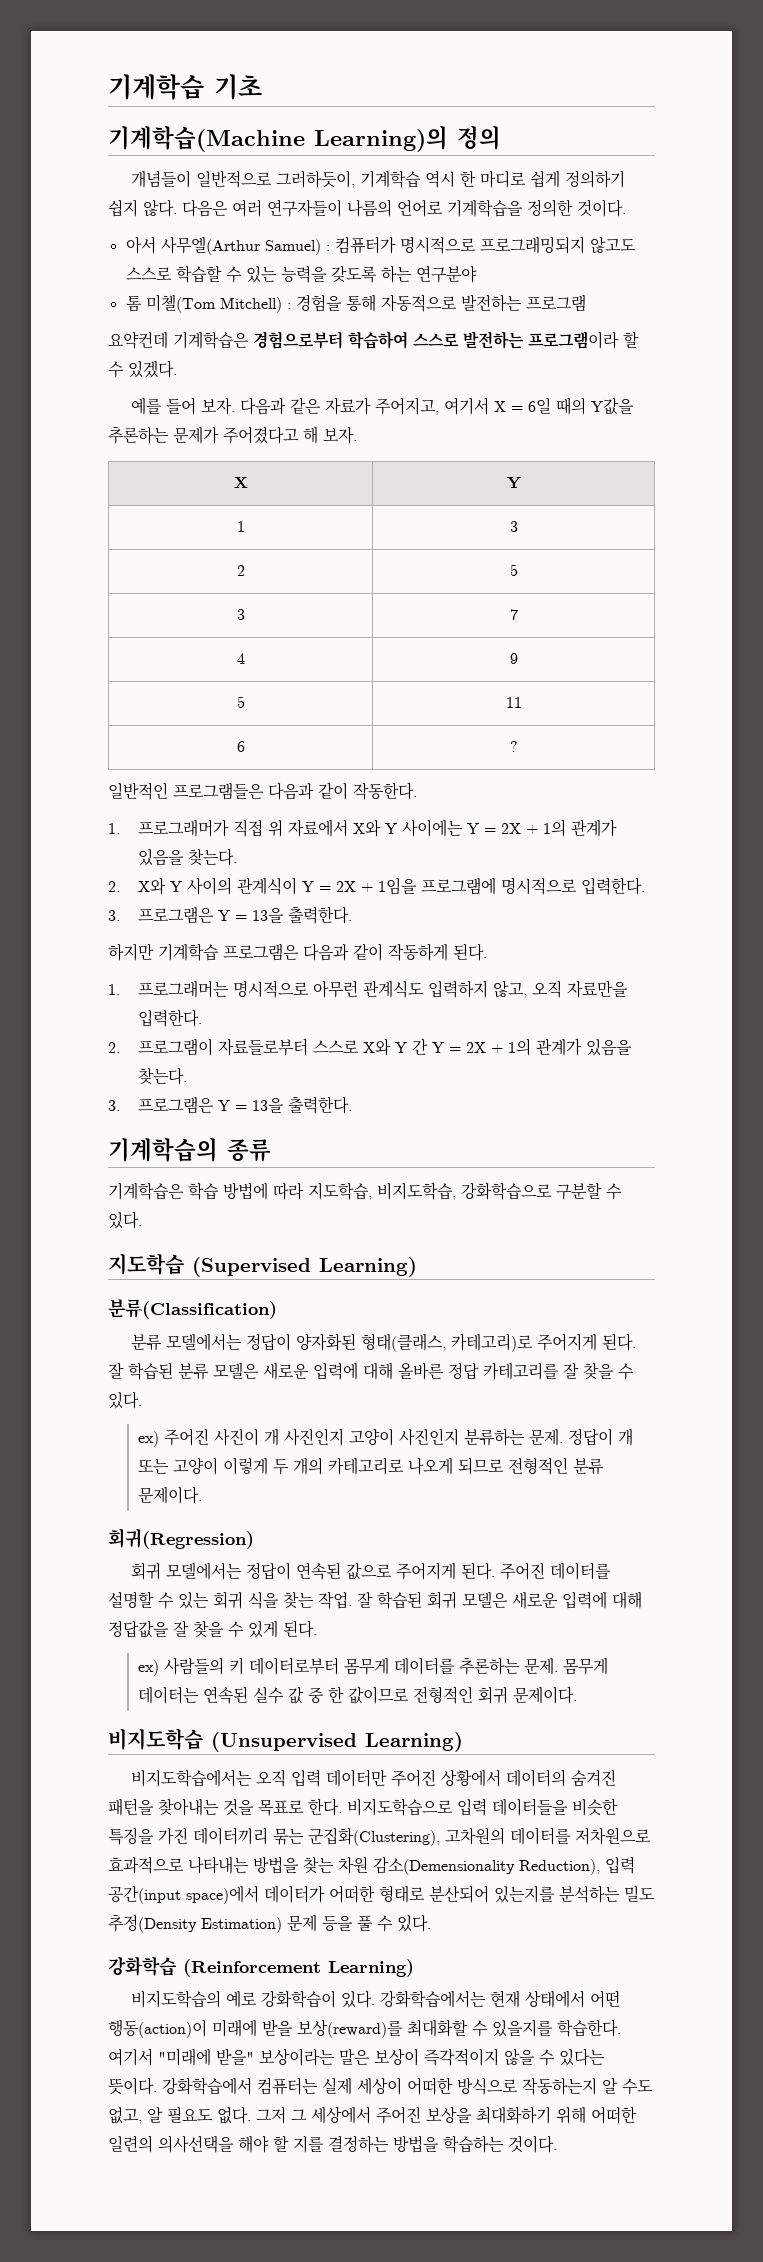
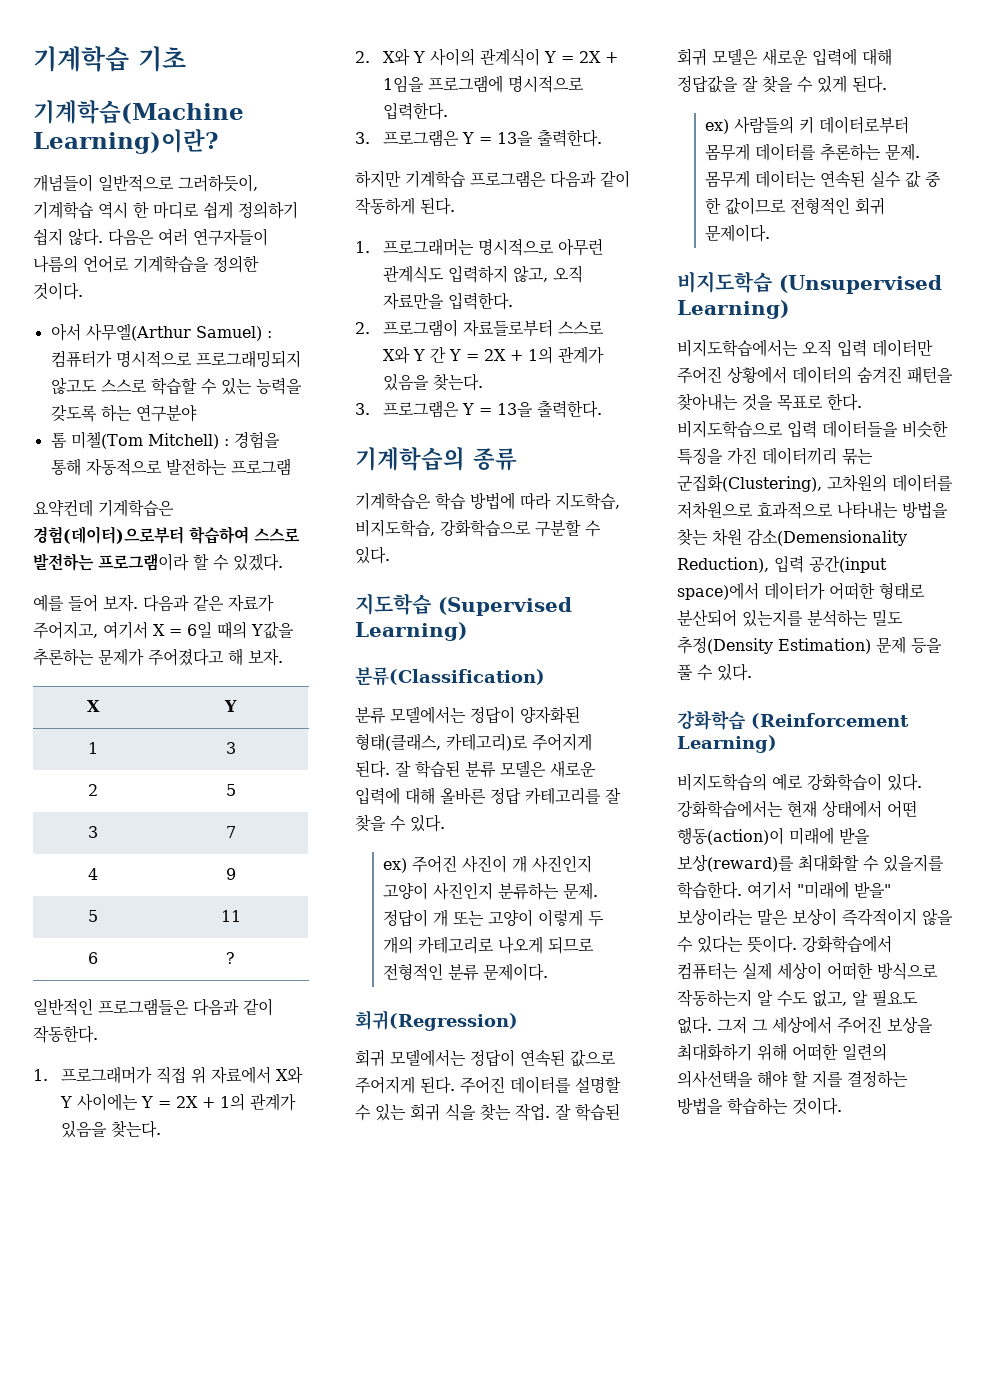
[314,126,501,152] Learning)의 정의 -> [33,129,218,154] Learning)이란?
[253,331,343,349] 경험으로부터 -> [33,526,184,544] 경험(데이터)으로부터

